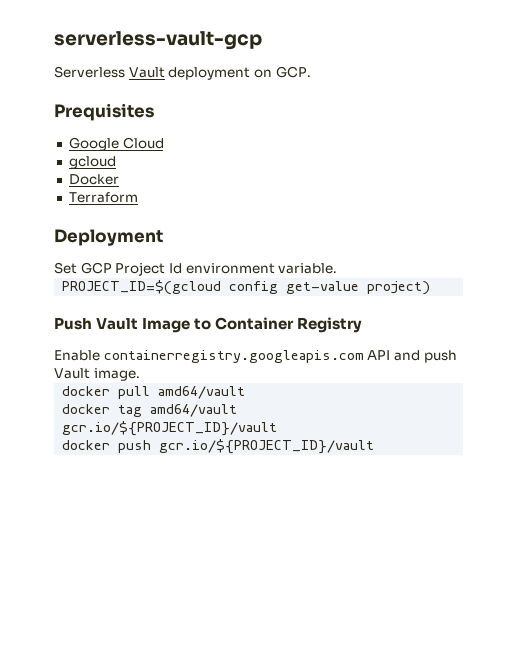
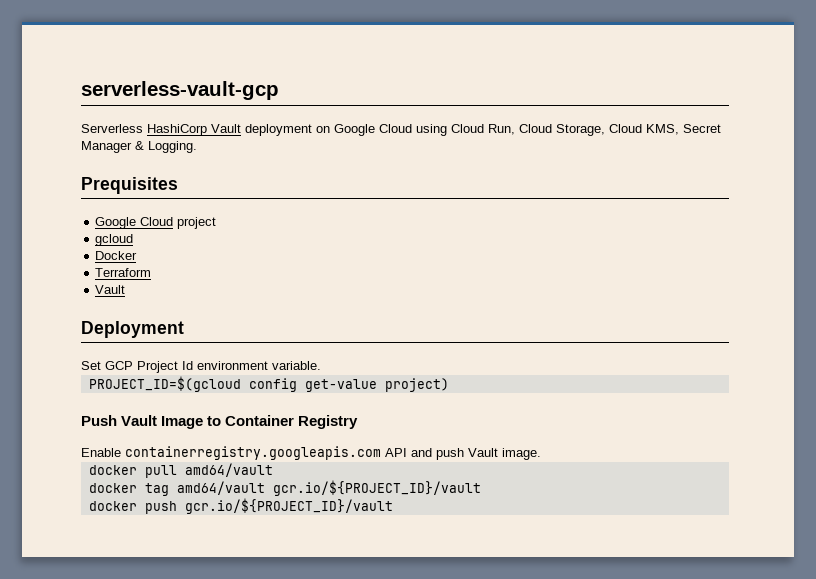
(125, 72) none -> [147,124,207,136] HashiCorp
[275,66,311,78] GCP. -> [334,124,721,136] [81,141,197,153] Google Cloud using Cloud Run, Cloud Storage, Cloud KMS, Secret Manager & Logging.
(164, 143) none -> [177,217,217,229] project
(138, 197) none -> [95,285,126,294] // Vault

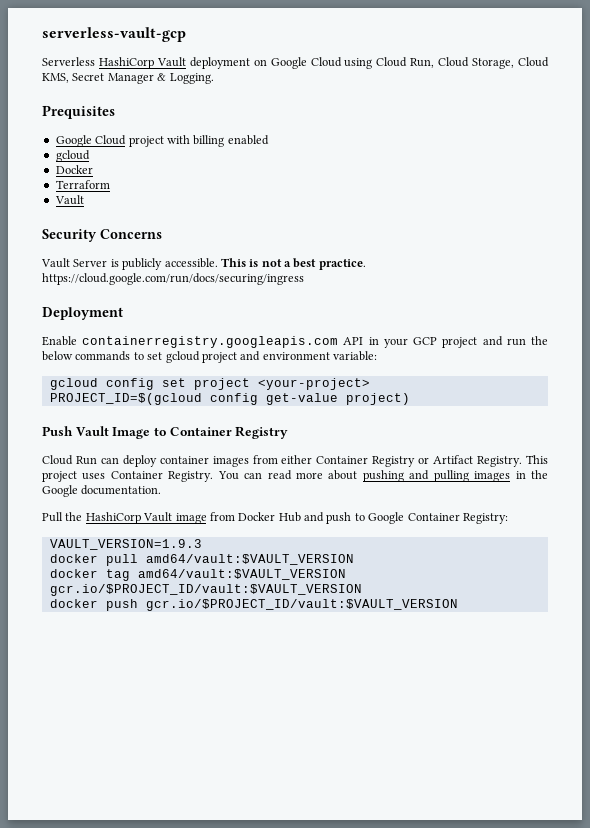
(217, 223) none -> [166,135,269,147] with billing enabled
[81,321,184,338] [81,361,321,373] Deployment // Set GCP Project Id environment variable. -> [42,229,162,242] [41,258,366,270] [42,273,304,285] [42,307,123,320] [42,336,548,348] [42,351,377,363] [49,378,370,390] Security Concerns // Vault Server is publicly accessible. This is not a best practice. https://cloud.google.com/run/docs/securing/ingress // Deployment // Enable containerregistry.googleapis.com API in your GCP project and run the below commands to set gcloud project and environment variable: // gcloud config set project <your-project>
[81,446,541,460] Enable containerregistry.googleapis.com API and push Vault image. -> [42,455,548,467] [42,470,548,482] [42,485,162,497] [42,512,508,524] [49,539,202,550] Cloud Run can deploy container images from either Container Registry or Artifact Registry. This project uses Container Registry. You can read more about pushing and pulling images in the Google documentation. // Pull the HashiCorp Vault image from Docker Hub and push to Google Container Registry: // VAULT_VERSION=1.9.3
[184,463,273,477] amd64/vault -> [145,554,354,565] amd64/vault:$VAULT_VERSION
[176,480,481,496] amd64/vault gcr.io/${PROJECT_ID}/vault -> [137,569,346,580] [49,584,362,596] amd64/vault:$VAULT_VERSION gcr.io/$PROJECT_ID/vault:$VAULT_VERSION
[184,498,393,514] gcr.io/${PROJECT_ID}/vault -> [145,599,458,611] gcr.io/$PROJECT_ID/vault:$VAULT_VERSION

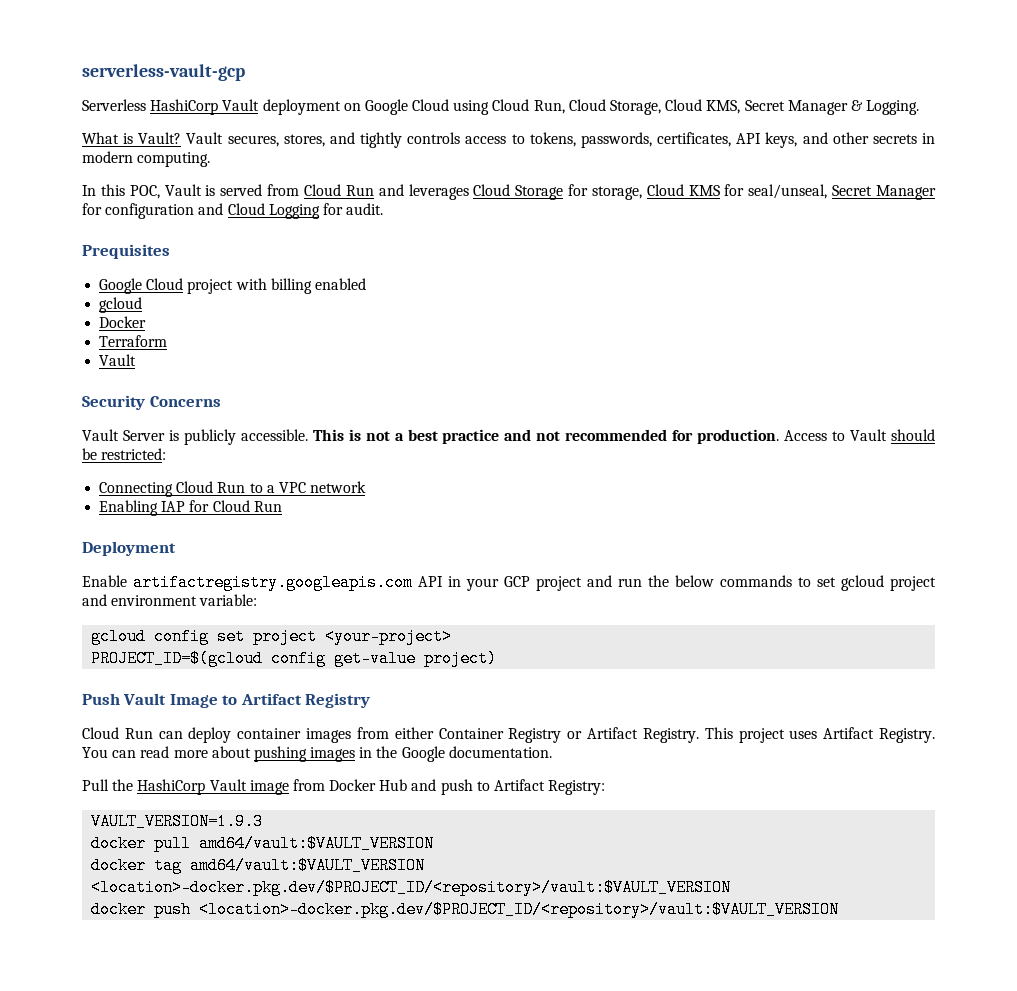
(214, 78) none -> [82,132,935,148] [82,151,211,167] [82,184,937,200] [82,203,384,219] // What is Vault? Vault secures, stores, and tightly controls access to tokens, passwords, certificates, API keys, and other secrets in modern computing. // In this POC, Vault is served from Cloud Run and leverages Cloud Storage for storage, Cloud KMS for seal/unseal, Secret Manager for configuration and Cloud Logging for audit.
[318,259,366,270] [42,273,304,285] practice. https://cloud.google.com/run/docs/securing/ingress -> [442,429,935,444] [82,448,167,460] [99,481,367,497] [99,500,282,516] practice and not recommended for production. Access to Vault should be restricted: // Connecting Cloud Run to a VPC network // Enabling IAP for Cloud Run
[82,336,339,348] containerregistry.googleapis.com -> [133,574,413,591] artifactregistry.googleapis.com
[169,427,232,436] Container -> [240,693,302,705] Artifact
[110,471,163,479] Container -> [823,727,875,739] Artifact
[409,470,469,482] and pulling -> (307, 754) none
[368,512,460,524] Google Container -> [494,779,546,791] Artifact
[49,584,362,596] gcr.io/$PROJECT_ID/vault:$VAULT_VERSION -> [91,879,732,896] <location>-docker.pkg.dev/$PROJECT_ID/<repository>/vault:$VAULT_VERSION
[145,599,458,611] gcr.io/$PROJECT_ID/vault:$VAULT_VERSION -> [199,901,840,918] <location>-docker.pkg.dev/$PROJECT_ID/<repository>/vault:$VAULT_VERSION

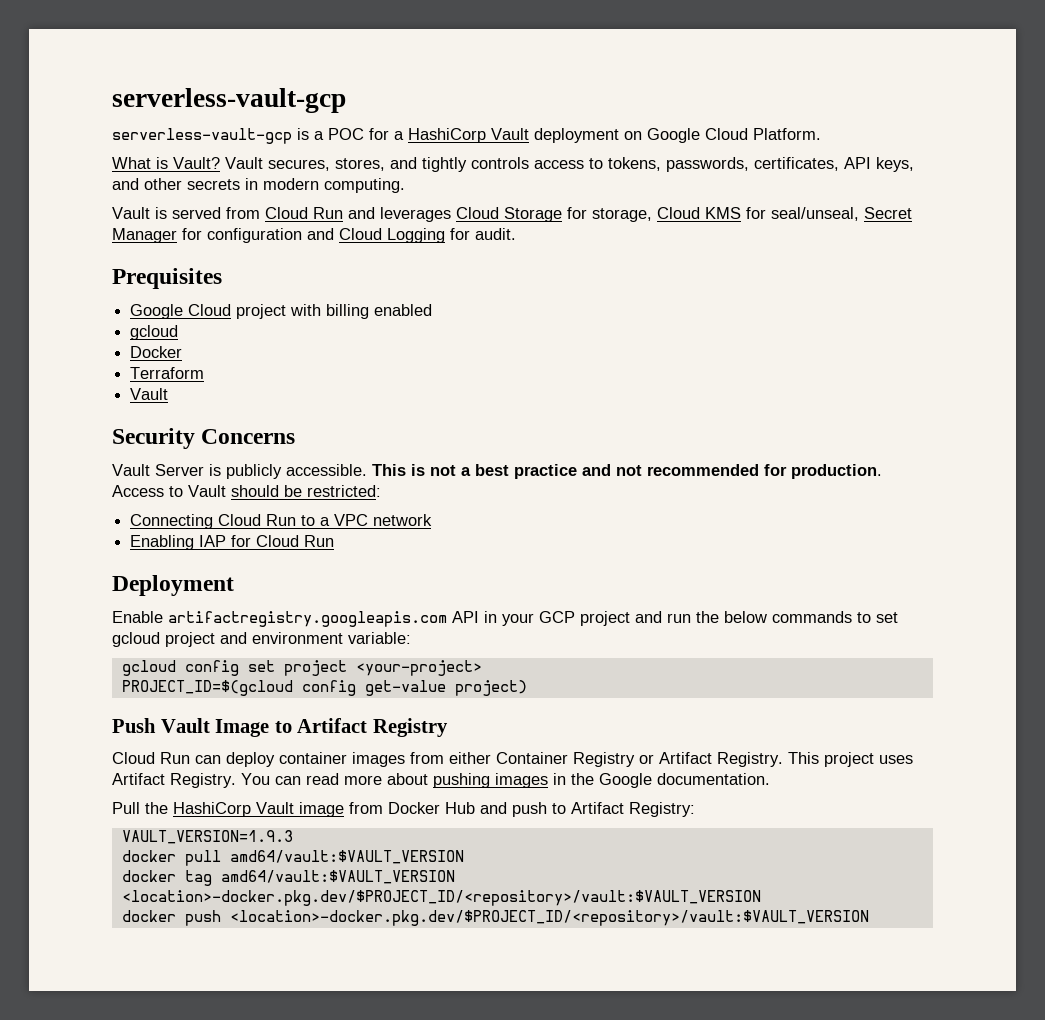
[82,99,146,111] Serverless -> [112,128,404,144] serverless-vault-gcp is a POC for a
[453,99,920,115] using Cloud Run, Cloud Storage, Cloud KMS, Secret Manager & Logging. -> [753,128,821,140] Platform.
[82,184,160,199] In this POC, -> (405, 185) none

